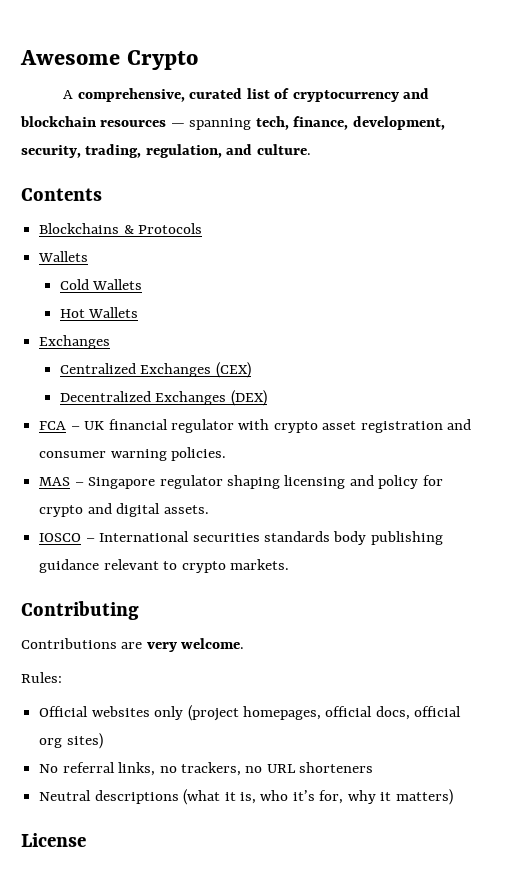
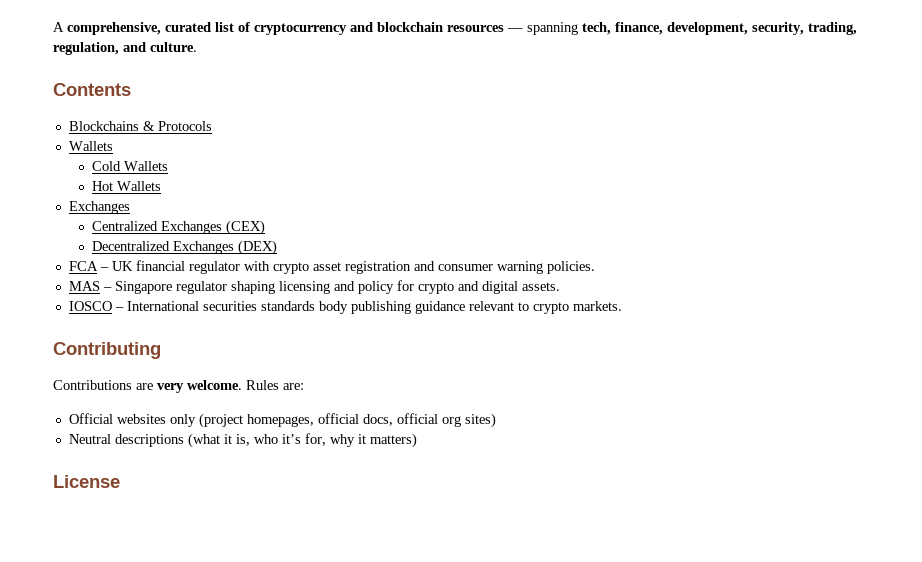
[20,50,199,70] Awesome Crypto // -> (53, 27) none
[21,672,62,683] // Rules: -> [246,380,304,390] Rules are:
[39,762,374,776] // No referral links, no trackers, no URL shorteners -> (496, 420) none

